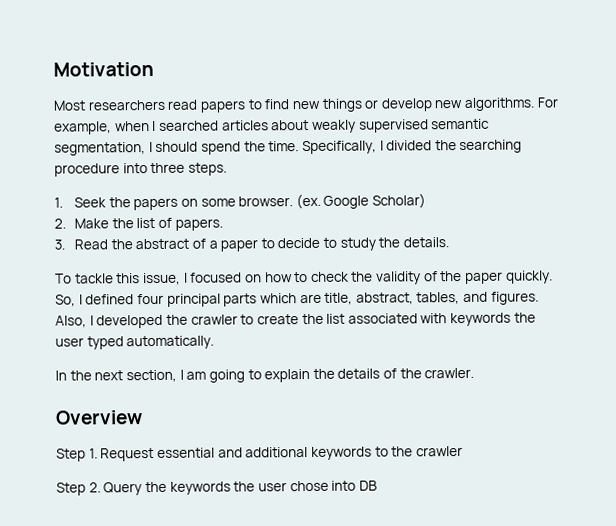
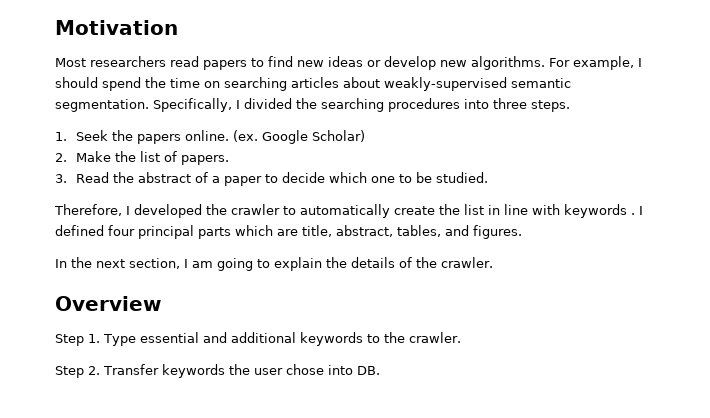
[321,98,363,112] things -> [328,56,363,67] ideas
[114,118,491,133] [54,141,300,156] when I searched articles about weakly supervised semantic segmentation, I should spend the time. -> [638,58,642,67] [55,77,571,91] [55,99,149,112] I should spend the time on searching articles about weakly-supervised semantic segmentation.
[54,163,120,177] procedure -> [388,98,460,112] procedures
[180,196,294,207] on some browser. -> [184,130,229,141] online.
[323,237,450,251] [55,270,553,286] [55,294,76,307] to study the details. // To tackle this issue, I focused on how to check the validity of the paper quickly. So, -> [328,172,488,183] [54,204,635,218] which one to be studied. // Therefore, I developed the crawler to automatically create the list in line with keywords .
[55,312,536,329] [55,335,215,350] Also, I developed the crawler to create the list associated with keywords the user typed automatically. -> (522, 232) none
[100,447,155,462] Request -> [103,334,136,346] Type
[415,446,463,457] crawler -> [408,332,461,343] crawler.
[103,481,167,496] Query the -> [103,364,159,375] Transfer
[358,480,377,491] DB -> [356,366,380,375] DB.

